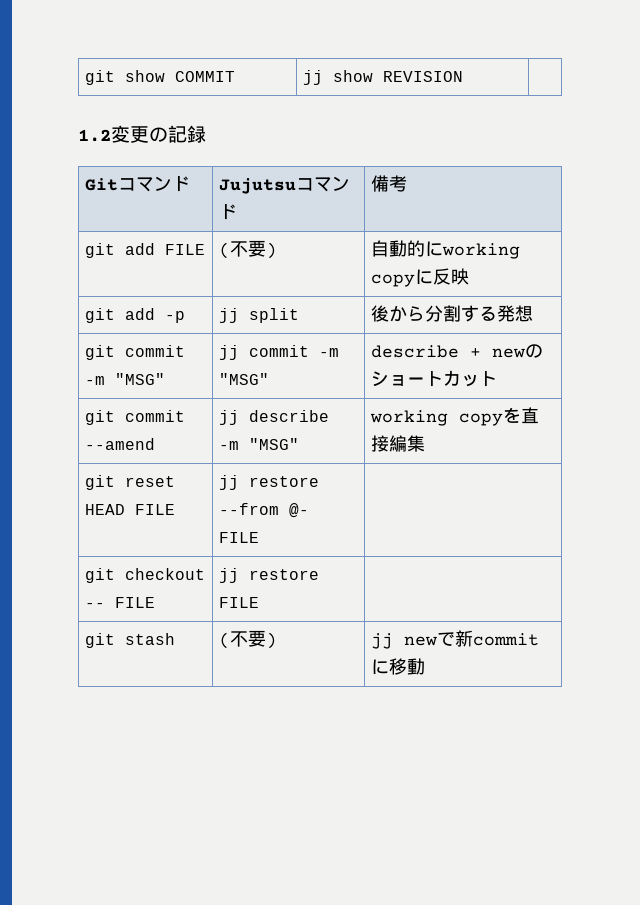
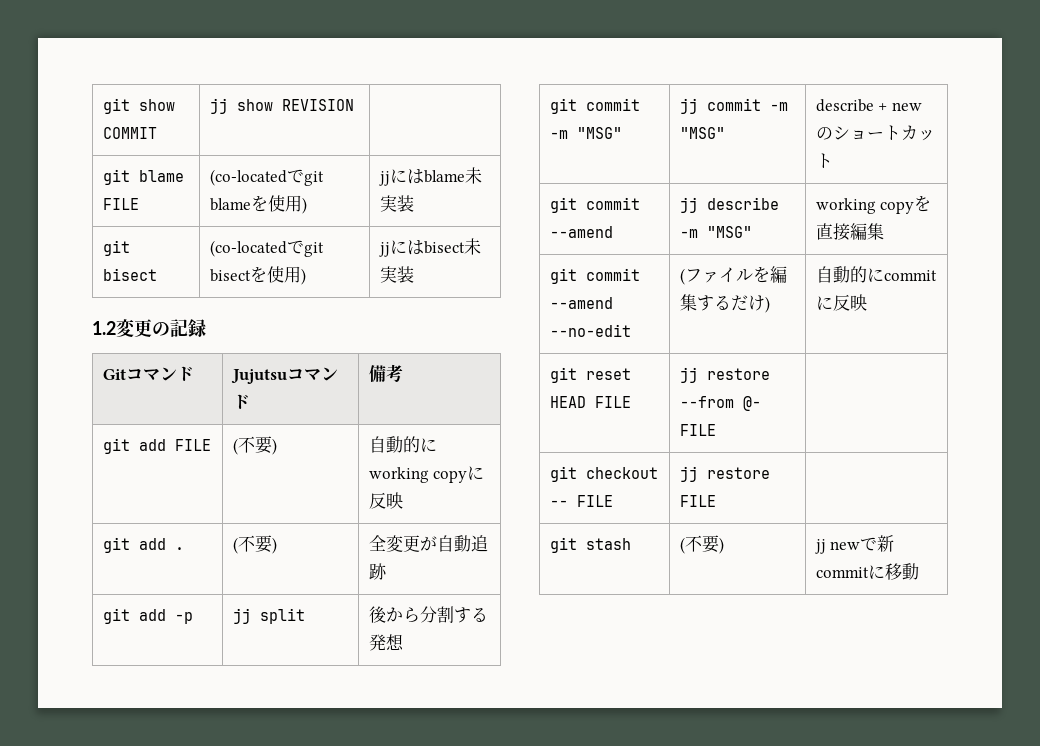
(464, 76) none -> [102,169,184,185] [102,198,139,210] [209,169,324,186] [209,195,307,214] [378,167,482,186] [379,195,414,212] [102,240,130,256] [102,268,157,281] [209,240,324,257] [209,266,306,285] [378,238,481,257] [379,266,414,283] // git blame FILE | (co-locatedでgit blameを使用) | jjにはblame未実装 // git bisect | (co-locatedでgit bisectを使用) | jjにはbisect未実装
(470, 276) none -> [102,537,184,553] [232,535,277,554] [368,535,488,552] [368,563,387,580] // git add . | (不要) | 全変更が自動追跡
(426, 443) none -> [549,268,640,284] [549,297,613,309] [549,324,631,337] [679,266,787,285] [679,294,770,313] [815,266,937,283] [815,294,867,311] // git commit --amend --no-edit | (ファイルを編集するだけ) | 自動的にcommitに反映

